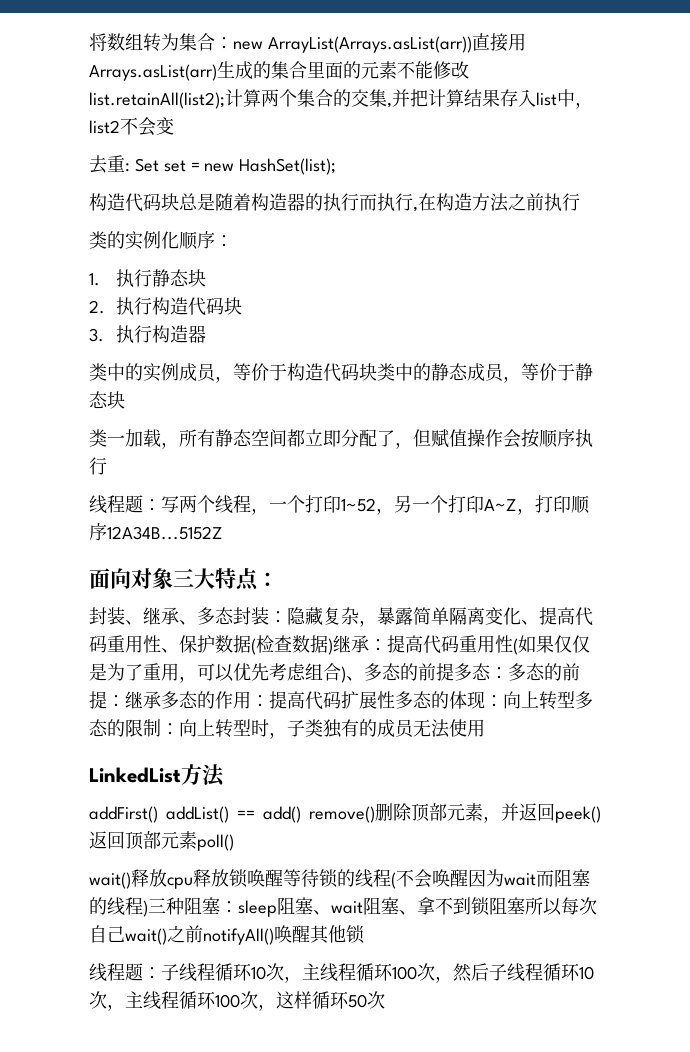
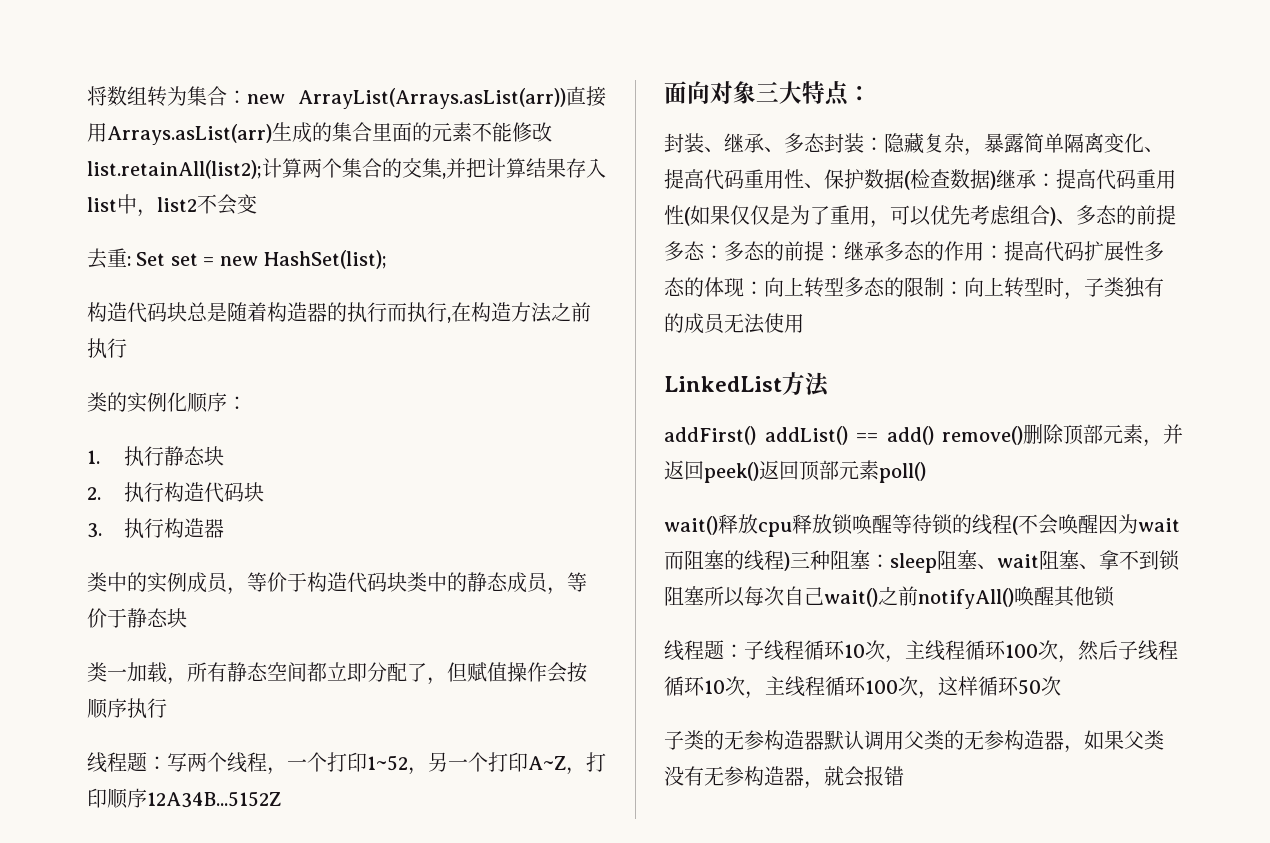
(385, 1000) none -> [664,730,1164,753] [664,766,904,789] // 子类的无参构造器默认调用父类的无参构造器，如果父类没有无参构造器，就会报错

